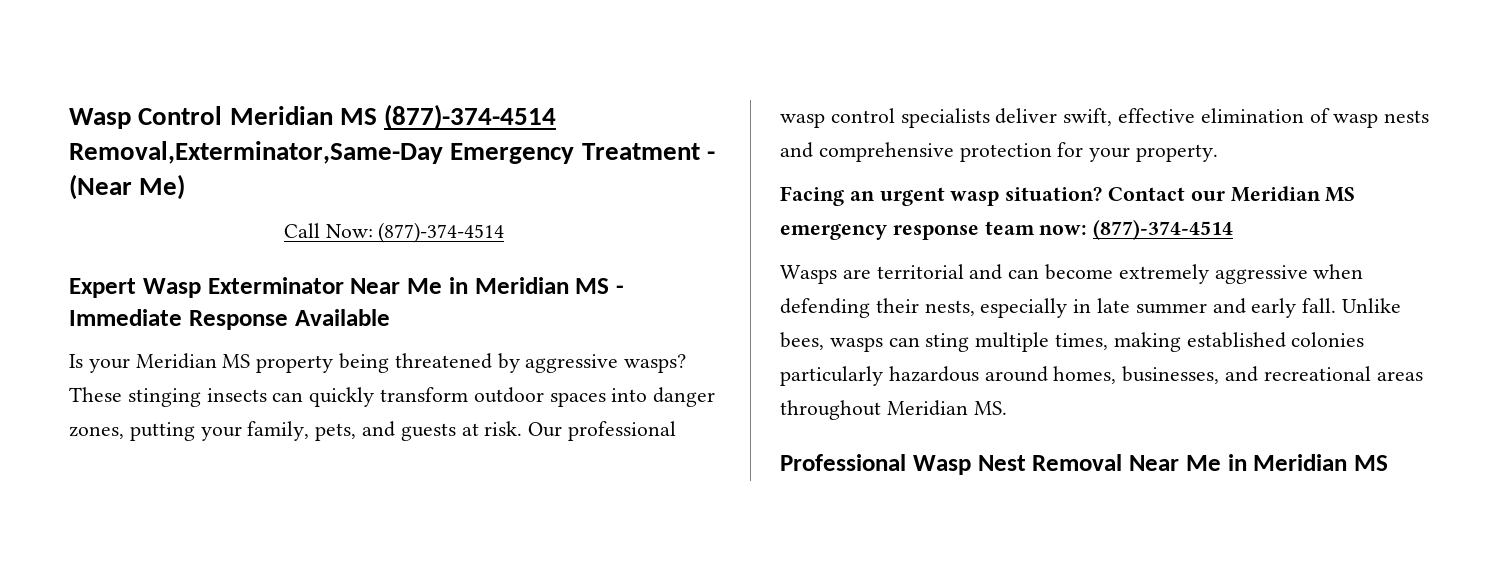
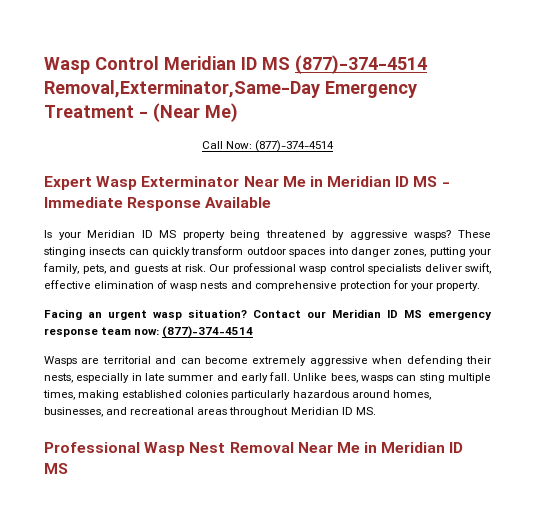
(333, 115) none -> [241,57,257,70] ID
(569, 285) none -> [395,176,410,187] ID
(217, 361) none -> [141,230,153,238] ID
(1321, 194) none -> [387,310,398,318] ID
(968, 408) none -> [341,407,353,415] ID
(1348, 462) none -> [449,442,464,453] ID

